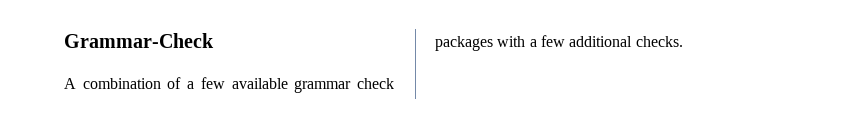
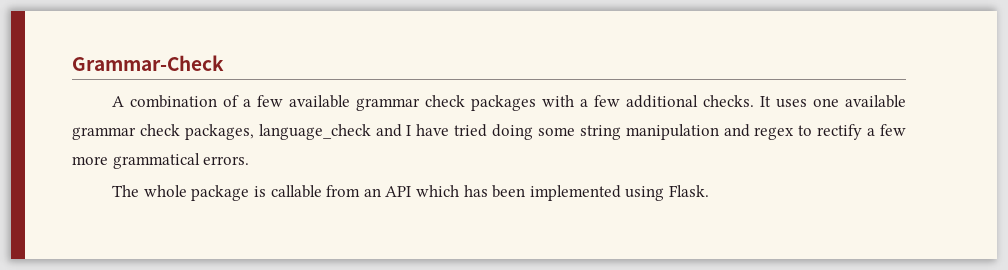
(683, 41) none -> [760,95,907,108] [72,124,906,140] [72,153,250,169] [112,185,709,201] It uses one available grammar check packages, language_check and I have tried doing some string manipulation and regex to rectify a few more grammatical errors. // The whole package is callable from an API which has been implemented using Flask.

